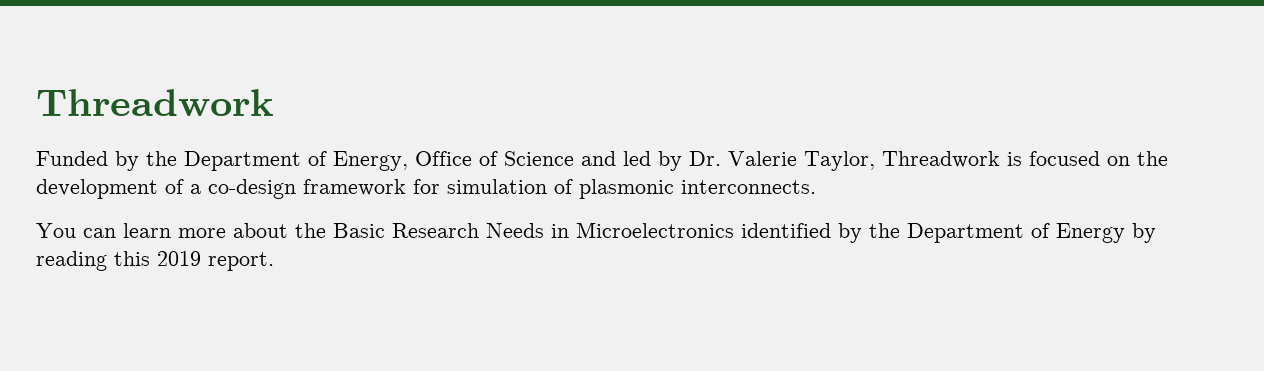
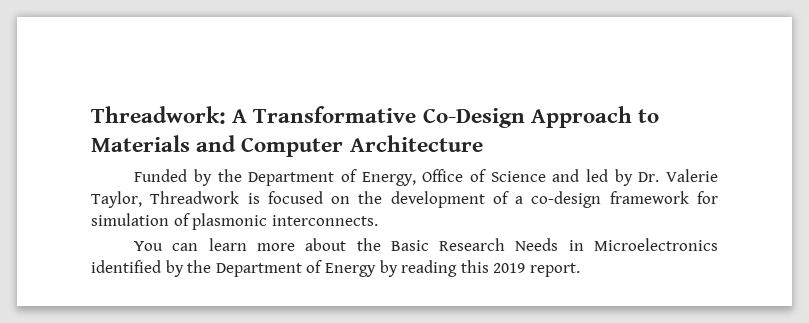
[36,89,274,116] Threadwork -> [91,106,660,128] [91,135,483,157] Threadwork: A Transformative Co-Design Approach to Materials and Computer Architecture

